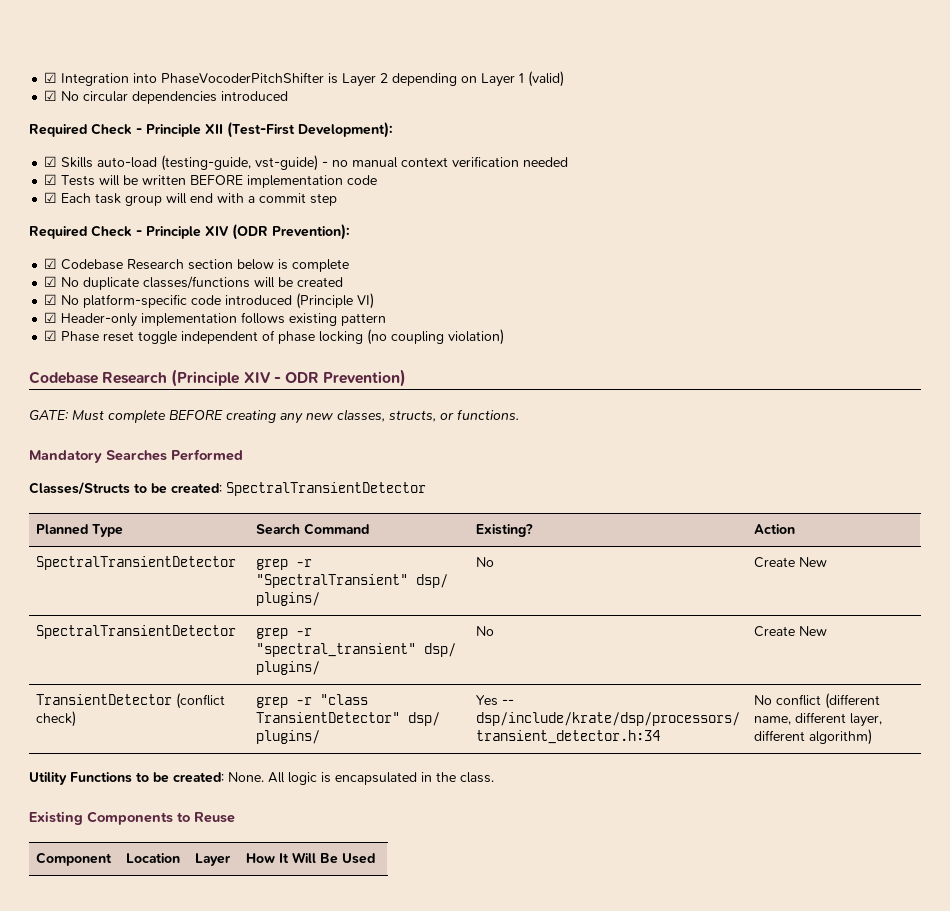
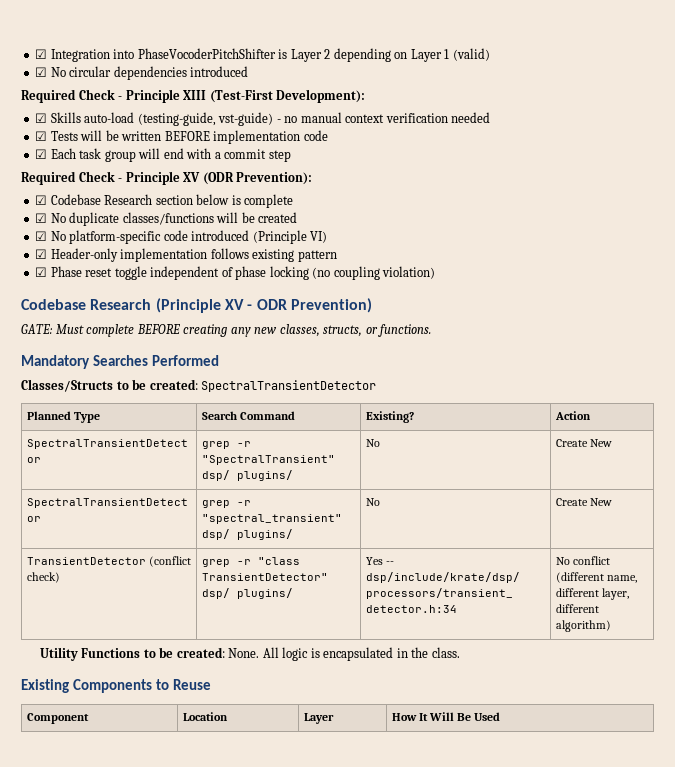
[205,124,223,134] XII -> [183,90,207,100] XIII
[205,226,229,236] XIV -> [183,172,201,182] XV
[243,372,271,383] XIV -> [224,299,244,310] XV

